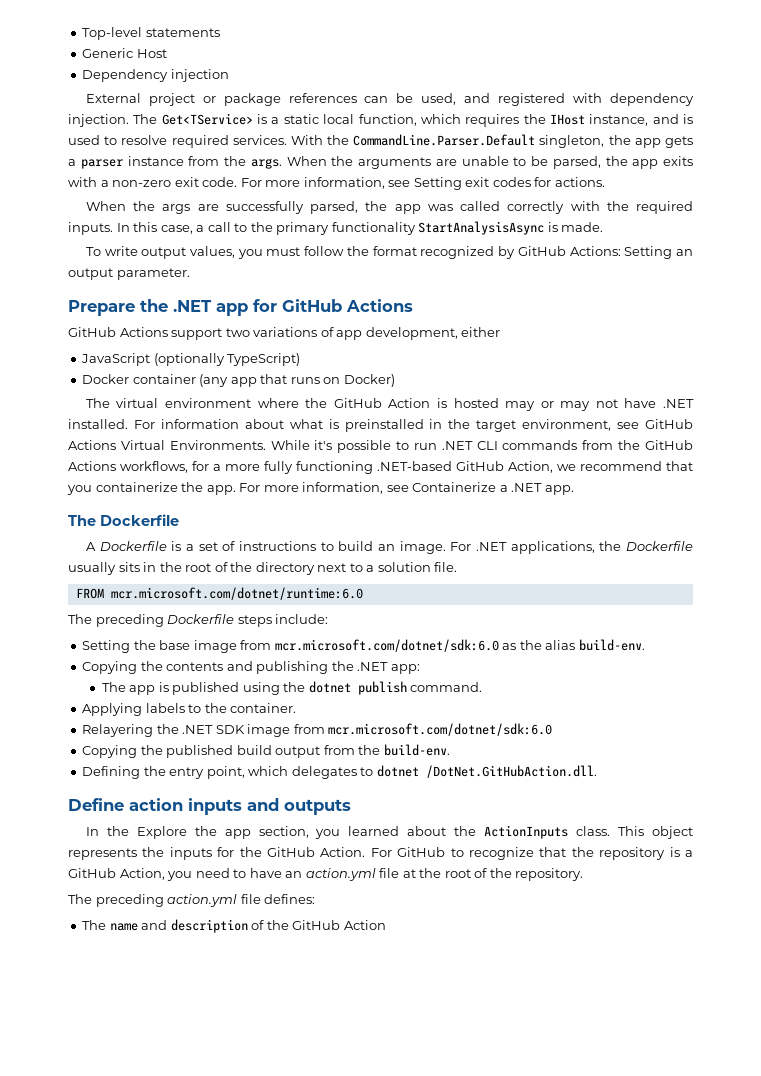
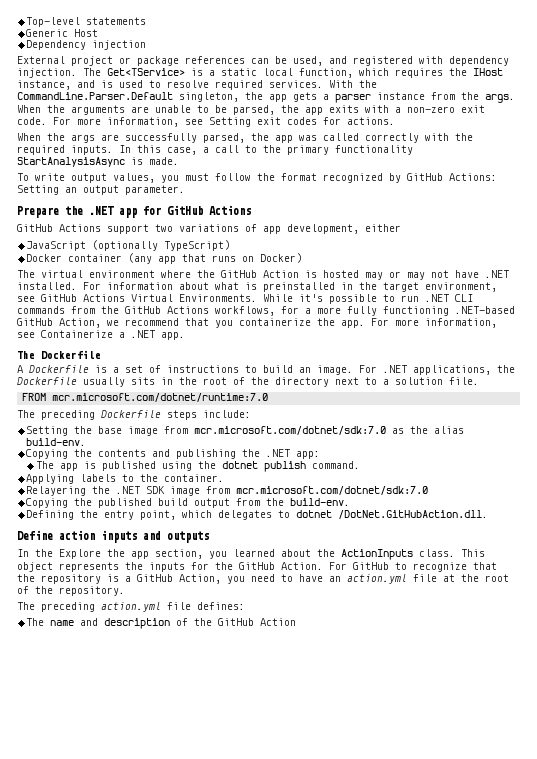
[110,587,363,600] mcr.microsoft.com/dotnet/runtime:6.0 -> [52,393,269,402] mcr.microsoft.com/dotnet/runtime:7.0
[274,639,499,652] mcr.microsoft.com/dotnet/sdk:6.0 -> [194,426,387,435] mcr.microsoft.com/dotnet/sdk:7.0
[328,723,553,736] mcr.microsoft.com/dotnet/sdk:6.0 -> [236,486,429,495] mcr.microsoft.com/dotnet/sdk:7.0

